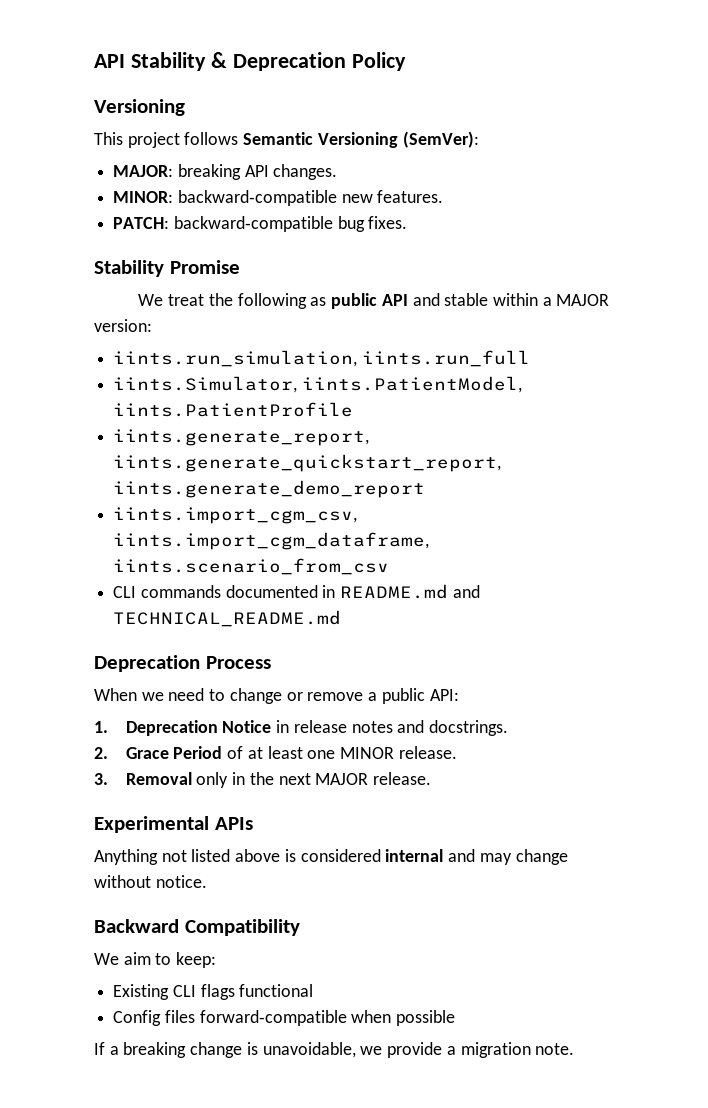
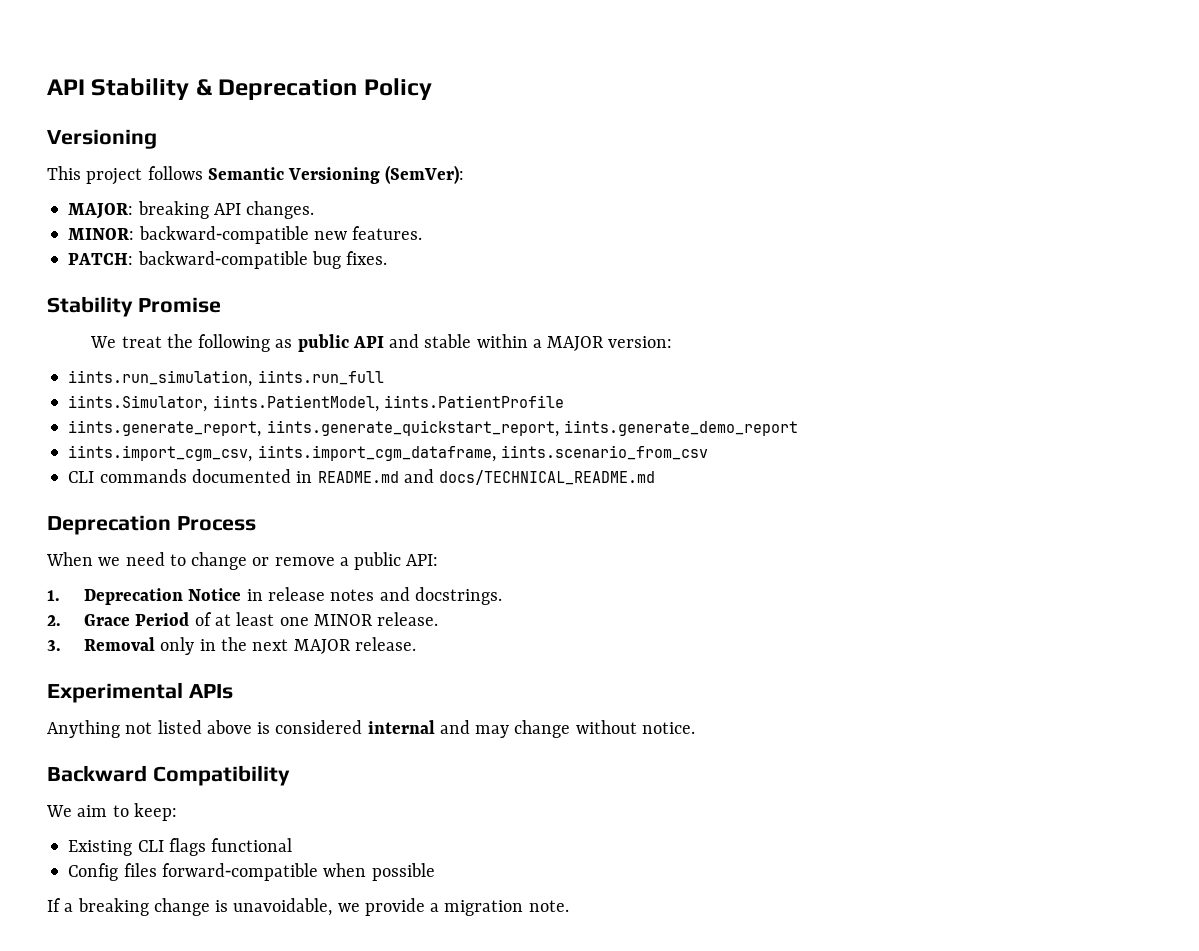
[113,610,342,627] TECHNICAL_README.md -> [439,470,656,485] docs/TECHNICAL_README.md

